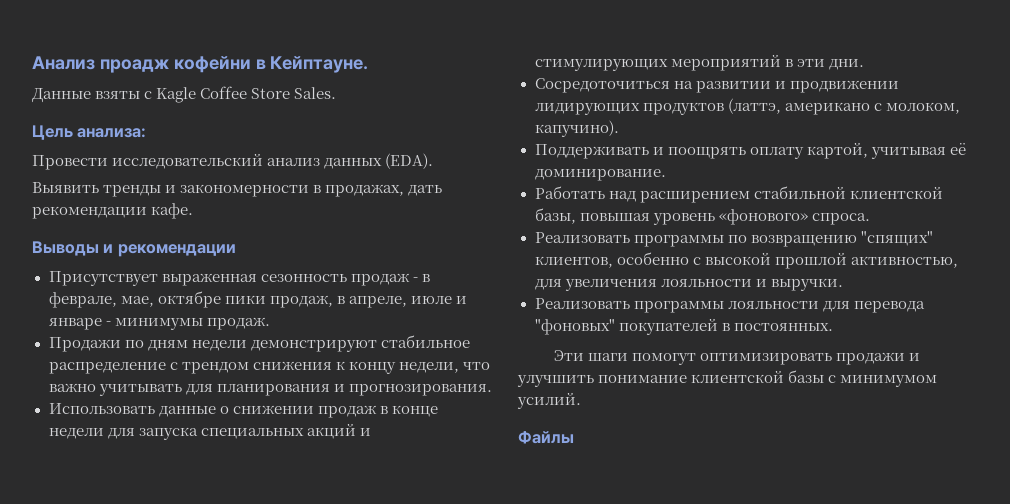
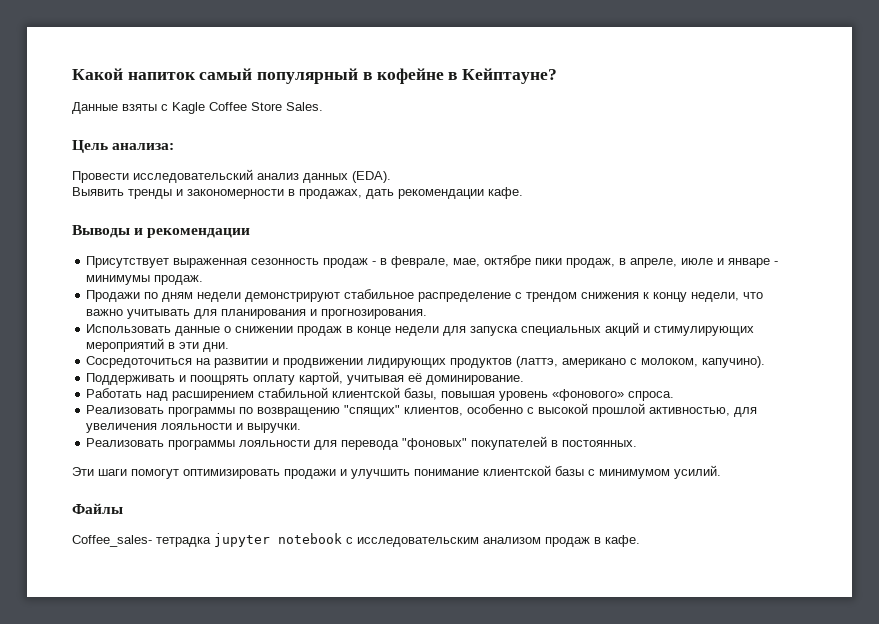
[32,56,369,73] Анализ проадж кофейни в Кейптауне. -> [72,68,558,84] Какой напиток самый популярный в кофейне в Кейптауне?
(574, 437) none -> [72,533,640,547] // Coffee_sales- тетрадка jupyter notebook с исследовательским анализом продаж в кафе.

